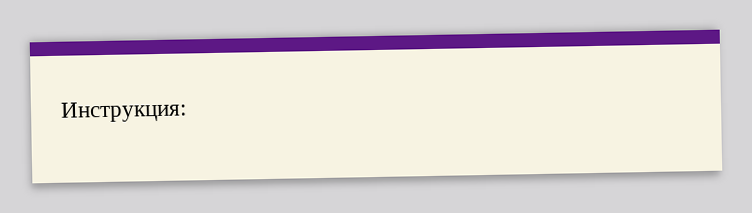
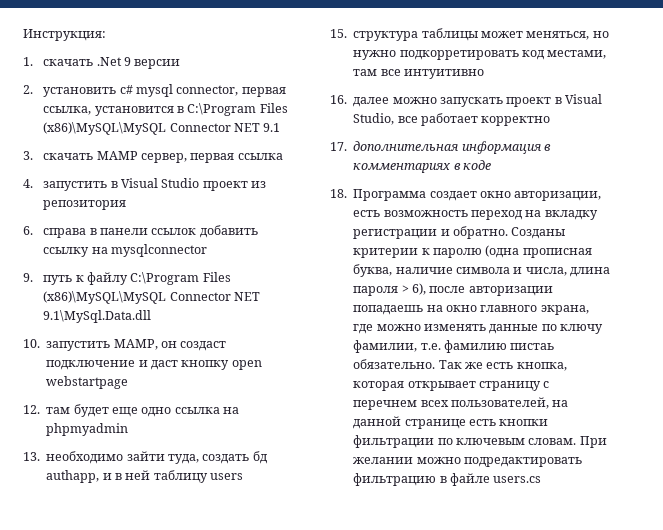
(187, 111) none -> [23,57,181,69] [23,84,286,97] [43,103,288,116] [43,122,281,135] [23,151,283,163] [23,178,267,191] [43,200,127,210] [23,225,258,238] [43,244,208,257] [23,272,231,285] [43,291,261,304] [43,310,152,323] [23,339,227,351] [46,360,262,370] [46,376,129,389] [23,404,240,417] [46,423,129,436] [23,451,268,464] [46,470,244,483] [330,28,609,41] [353,50,607,60] [353,69,484,79] [330,94,603,107] [353,113,551,126] [330,141,551,154] [353,160,491,173] [330,189,602,201] [353,210,598,220] [353,226,566,239] [353,245,592,258] [353,264,611,277] [353,283,553,296] [353,305,589,315] [353,324,604,334] [353,340,555,353] [353,359,567,371] [353,381,550,391] [353,397,569,410] [353,416,549,429] [353,435,607,448] [353,457,582,467] [353,473,542,486] // 1. скачать .Net 9 версии // 2. установить c# mysql connector, первая ссылка, установится в C:\Program Files (x86)\MySQL\MySQL Connector NET 9.1 // 3. скачать MAMP сервер, первая ссылка // 4. запустить в Visual Studio проект из репозитория // 6. справа в панели ссылок добавить ссылку на mysqlconnector // 9. путь к файлу C:\Program Files (x86)\MySQL\MySQL Connector NET 9.1\MySql.Data.dll // 10. запустить MAMP, он создаст подключение и даст кнопку open webstartpage // 12. там будет еще одно ссылка на phpmyadmin // 13. необходимо зайти туда, создать бд authapp, и в ней таблицу users // 15. структура таблицы может меняться, но нужно подкорретировать код местами, там все интуитивно // 16. далее можно запускать проект в Visual Studio, все работает корректно // 17. дополнительная информация в комментариях в коде // 18. Программа создает окно авторизации, есть возможность переход на вкладку регистрации и обратно. Созданы критерии к паролю (одна прописная буква, наличие символа и числа, длина пароля > 6), после авторизации попадаешь на окно главного экрана, где можно изменять данные по ключу фамилии, т.е. фамилию пистаь обязательно. Так же есть кнопка, которая открывает страницу с перечнем всех пользователей, на данной странице есть кнопки фильтрации по ключевым словам. При желании можно подредактировать фильтрацию в файле users.cs

